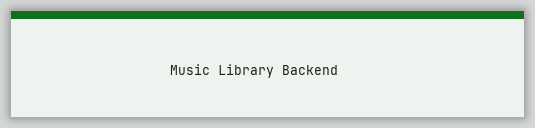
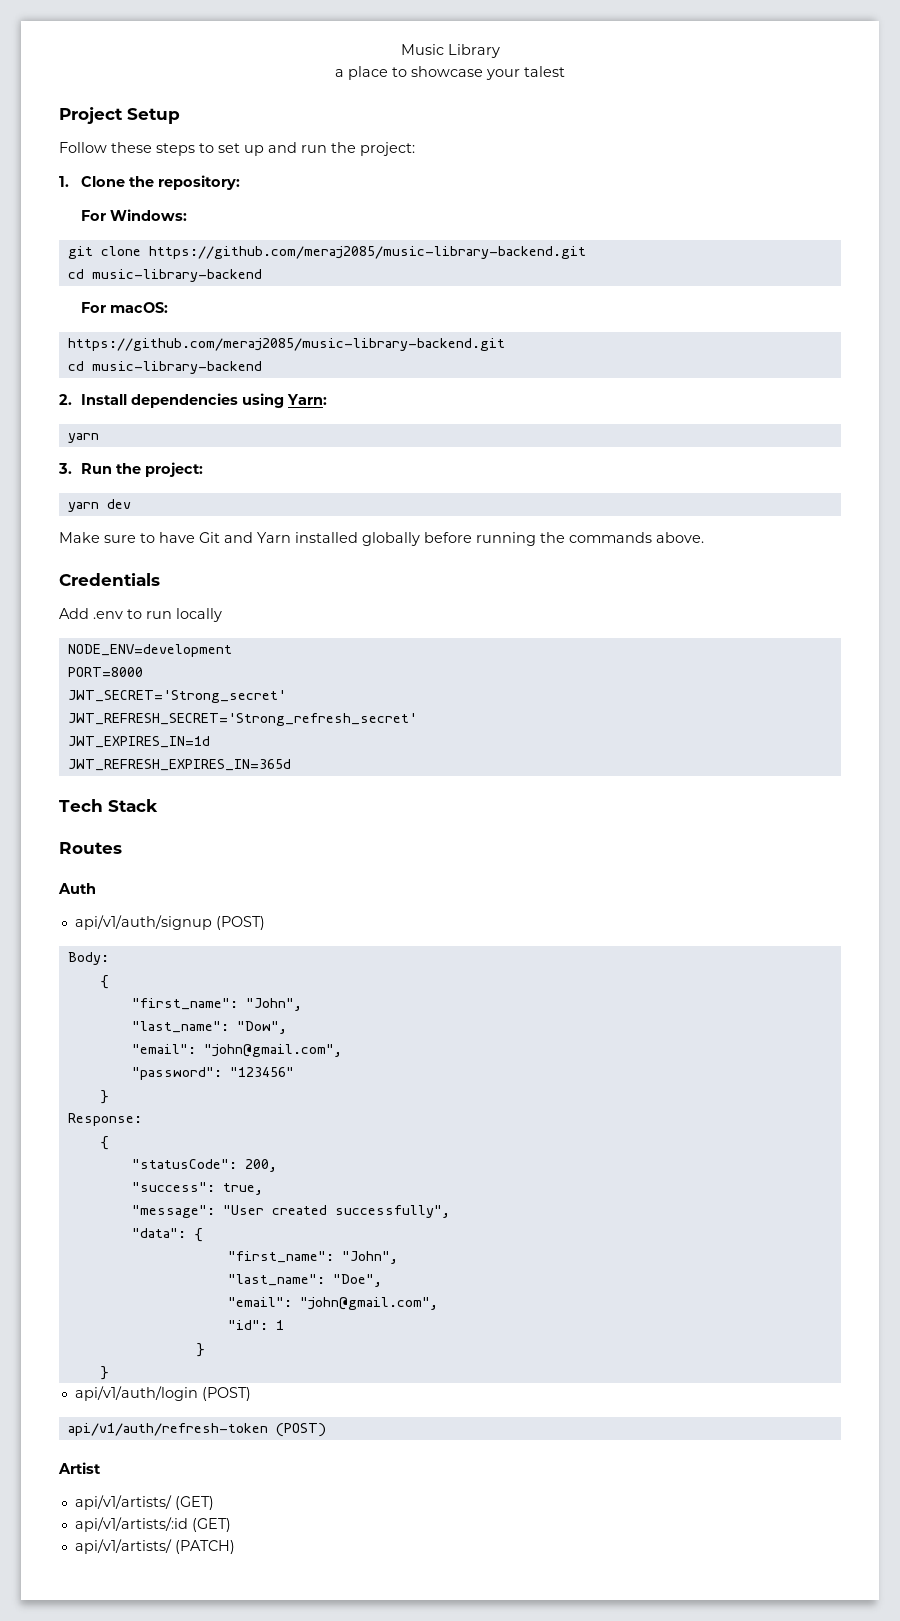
[281,65,338,75] Backend -> [335,66,565,80] [59,107,180,124] [59,142,415,156] [59,175,240,190] [80,209,187,221] [67,246,586,259] [67,269,262,282] [80,302,168,313] [67,338,505,351] [67,361,262,374] [59,393,327,408] [67,433,99,443] [58,462,203,477] [67,499,131,512] [59,532,704,546] [59,573,160,586] [59,608,222,622] [67,644,232,657] [67,667,143,677] [67,690,286,703] [67,713,417,726] [67,736,210,748] [67,759,291,771] [59,799,158,812] [59,842,122,854] [58,883,96,894] [74,915,265,930] [67,952,109,965] [99,975,109,989] [131,998,302,1011] [131,1021,287,1034] [131,1044,342,1057] [131,1067,294,1080] [99,1090,109,1104] [67,1113,142,1126] [99,1136,109,1150] [131,1159,277,1172] [131,1182,263,1195] [131,1205,450,1218] [131,1228,203,1242] [227,1251,398,1264] [227,1274,382,1287] [227,1297,438,1310] [227,1320,284,1330] [195,1343,205,1357] [99,1366,109,1380] [74,1386,251,1401] [67,1423,326,1437] [58,1462,101,1474] [74,1495,214,1510] [74,1517,231,1532] [74,1539,235,1554] // a place to showcase your talest // Project Setup // Follow these steps to set up and run the project: // 1. Clone the repository: // For Windows: // git clone https://github.com/meraj2085/music-library-backend.git // cd music-library-backend // For macOS: // https://github.com/meraj2085/music-library-backend.git // cd music-library-backend // 2. Install dependencies using Yarn: // yarn // 3. Run the project: // yarn dev // Make sure to have Git and Yarn installed globally before running the commands above. // Credentials // Add .env to run locally // NODE_ENV=development // PORT=8000 // JWT_SECRET='Strong_secret' // JWT_REFRESH_SECRET='Strong_refresh_secret' // JWT_EXPIRES_IN=1d // JWT_REFRESH_EXPIRES_IN=365d // Tech Stack // Routes // Auth // api/v1/auth/signup (POST) // Body: // { // "first_name": "John", // "last_name": "Dow", // "email": "john@gmail.com", // "password": "123456" // } // Response: // { // "statusCode": 200, // "success": true, // "message": "User created successfully", // "data": { // "first_name": "John", // "last_name": "Doe", // "email": "john@gmail.com", // "id": 1 // } // } // api/v1/auth/login (POST) // api/v1/auth/refresh-token (POST) // Artist // api/v1/artists/ (GET) // api/v1/artists/:id (GET) // api/v1/artists/ (PATCH)

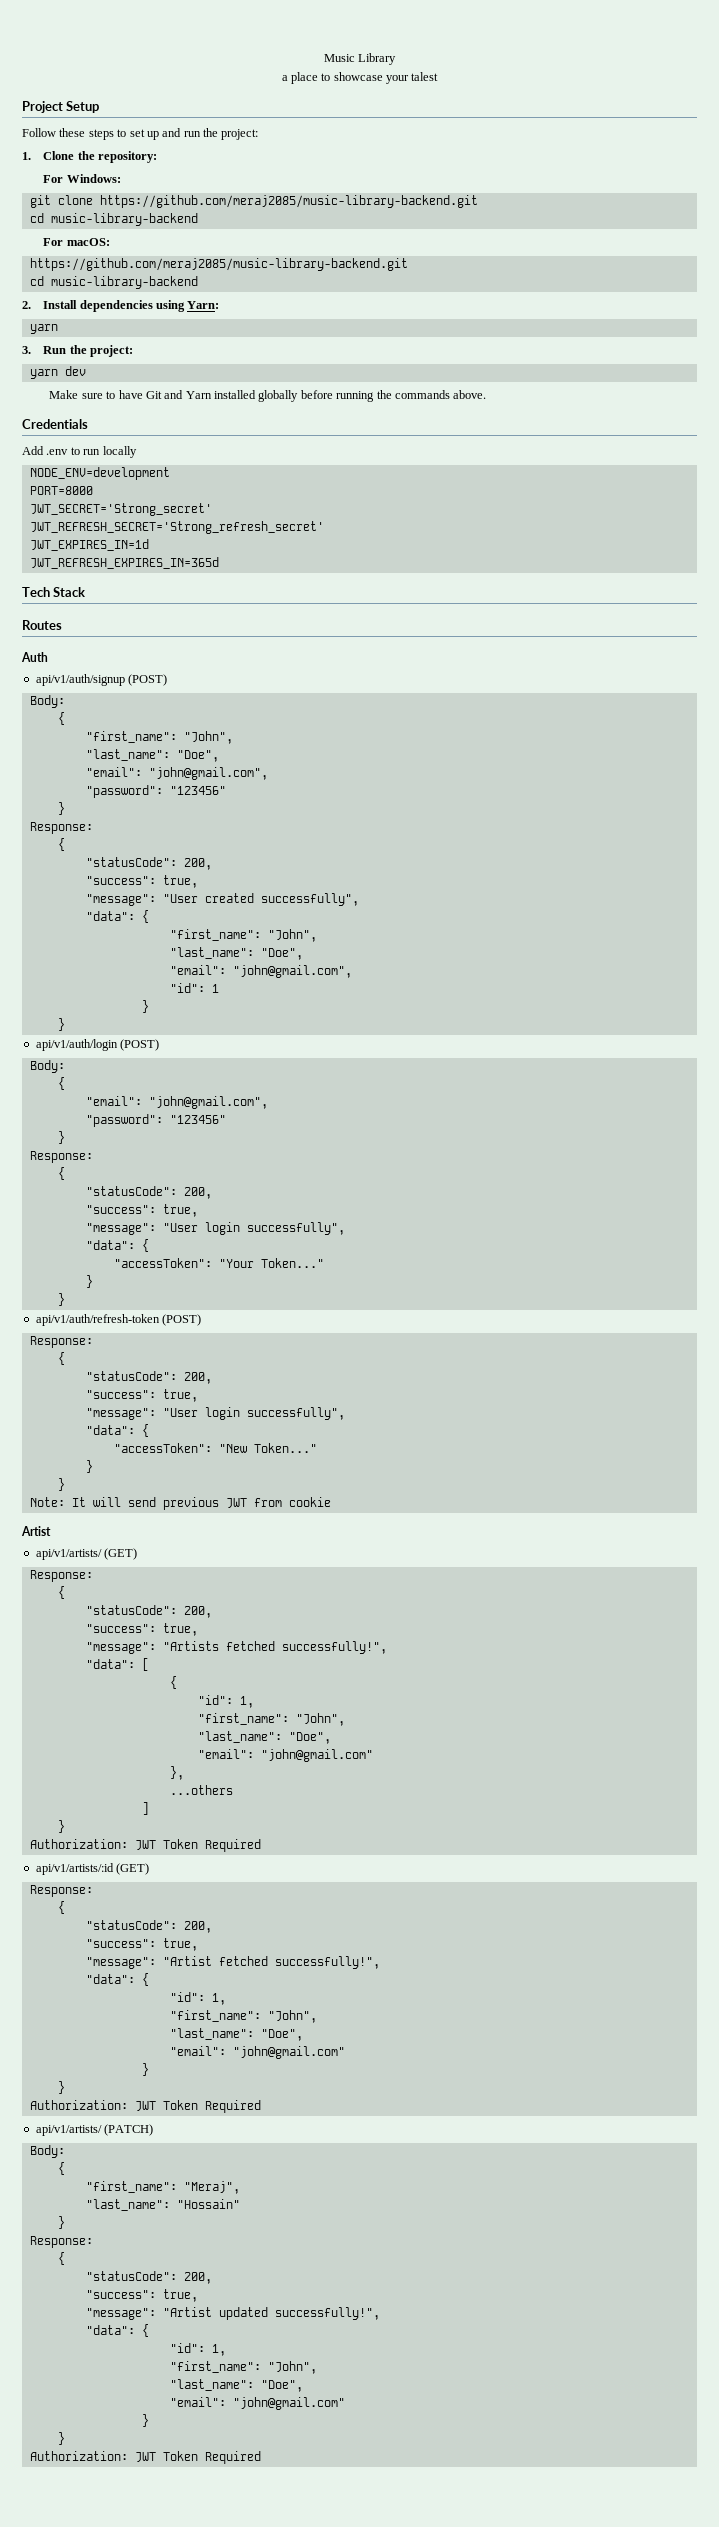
[236,1021,287,1034] "Dow", -> [176,750,219,762] "Doe",
[67,1423,326,1437] [58,1462,101,1474] [74,1495,214,1510] [74,1517,231,1532] [74,1539,235,1554] api/v1/auth/refresh-token (POST) // Artist // api/v1/artists/ (GET) // api/v1/artists/:id (GET) // api/v1/artists/ (PATCH) -> [29,1060,65,1073] [57,1077,65,1090] [85,1096,268,1109] [85,1114,226,1127] [57,1131,65,1144] [29,1151,93,1163] [57,1167,65,1180] [85,1186,212,1199] [85,1204,198,1217] [85,1222,345,1235] [85,1239,149,1252] [113,1258,324,1268] [85,1275,93,1288] [57,1293,65,1306] [35,1314,202,1326] [29,1336,93,1348] [57,1352,65,1365] [85,1371,212,1384] [85,1389,198,1402] [85,1407,345,1420] [85,1424,149,1437] [113,1443,317,1453] [85,1460,93,1473] [57,1478,65,1491] [29,1497,331,1510] [21,1526,51,1536] [35,1548,138,1560] [29,1570,93,1582] [57,1586,65,1599] [85,1605,212,1618] [85,1623,198,1636] [85,1641,387,1654] [85,1658,149,1671] [169,1676,177,1689] [197,1695,254,1708] [197,1713,345,1726] [197,1731,331,1744] [197,1749,373,1762] [169,1766,184,1780] [169,1785,233,1795] [141,1802,149,1815] [57,1820,65,1833] [29,1839,261,1852] [35,1863,150,1875] [29,1885,93,1897] [57,1901,65,1914] [85,1920,212,1933] [85,1938,198,1951] [85,1956,380,1969] [85,1973,149,1986] [169,1992,226,2005] [169,2010,317,2023] [169,2028,303,2041] [169,2046,345,2059] [141,2063,149,2076] [57,2081,65,2094] [29,2100,261,2113] [35,2124,154,2136] [29,2145,65,2158] [57,2162,65,2175] [85,2181,240,2194] [85,2199,240,2211] [57,2216,65,2229] [29,2236,93,2248] [57,2252,65,2265] [85,2271,212,2284] [85,2289,198,2302] [85,2307,380,2320] [85,2324,149,2337] [169,2343,226,2356] [169,2361,317,2374] [169,2379,303,2392] [169,2397,345,2410] [141,2414,149,2427] [57,2432,65,2445] [29,2451,261,2464] Body: // { // "email": "john@gmail.com", // "password": "123456" // } // Response: // { // "statusCode": 200, // "success": true, // "message": "User login successfully", // "data": { // "accessToken": "Your Token..." // } // } // api/v1/auth/refresh-token (POST) // Response: // { // "statusCode": 200, // "success": true, // "message": "User login successfully", // "data": { // "accessToken": "New Token..." // } // } // Note: It will send previous JWT from cookie // Artist // api/v1/artists/ (GET) // Response: // { // "statusCode": 200, // "success": true, // "message": "Artists fetched successfully!", // "data": [ // { // "id": 1, // "first_name": "John", // "last_name": "Doe", // "email": "john@gmail.com" // }, // ...others // ] // } // Authorization: JWT Token Required // api/v1/artists/:id (GET) // Response: // { // "statusCode": 200, // "success": true, // "message": "Artist fetched successfully!", // "data": { // "id": 1, // "first_name": "John", // "last_name": "Doe", // "email": "john@gmail.com" // } // } // Authorization: JWT Token Required // api/v1/artists/ (PATCH) // Body: // { // "first_name": "Meraj", // "last_name": "Hossain" // } // Response: // { // "statusCode": 200, // "success": true, // "message": "Artist updated successfully!", // "data": { // "id": 1, // "first_name": "John", // "last_name": "Doe", // "email": "john@gmail.com" // } // } // Authorization: JWT Token Required

